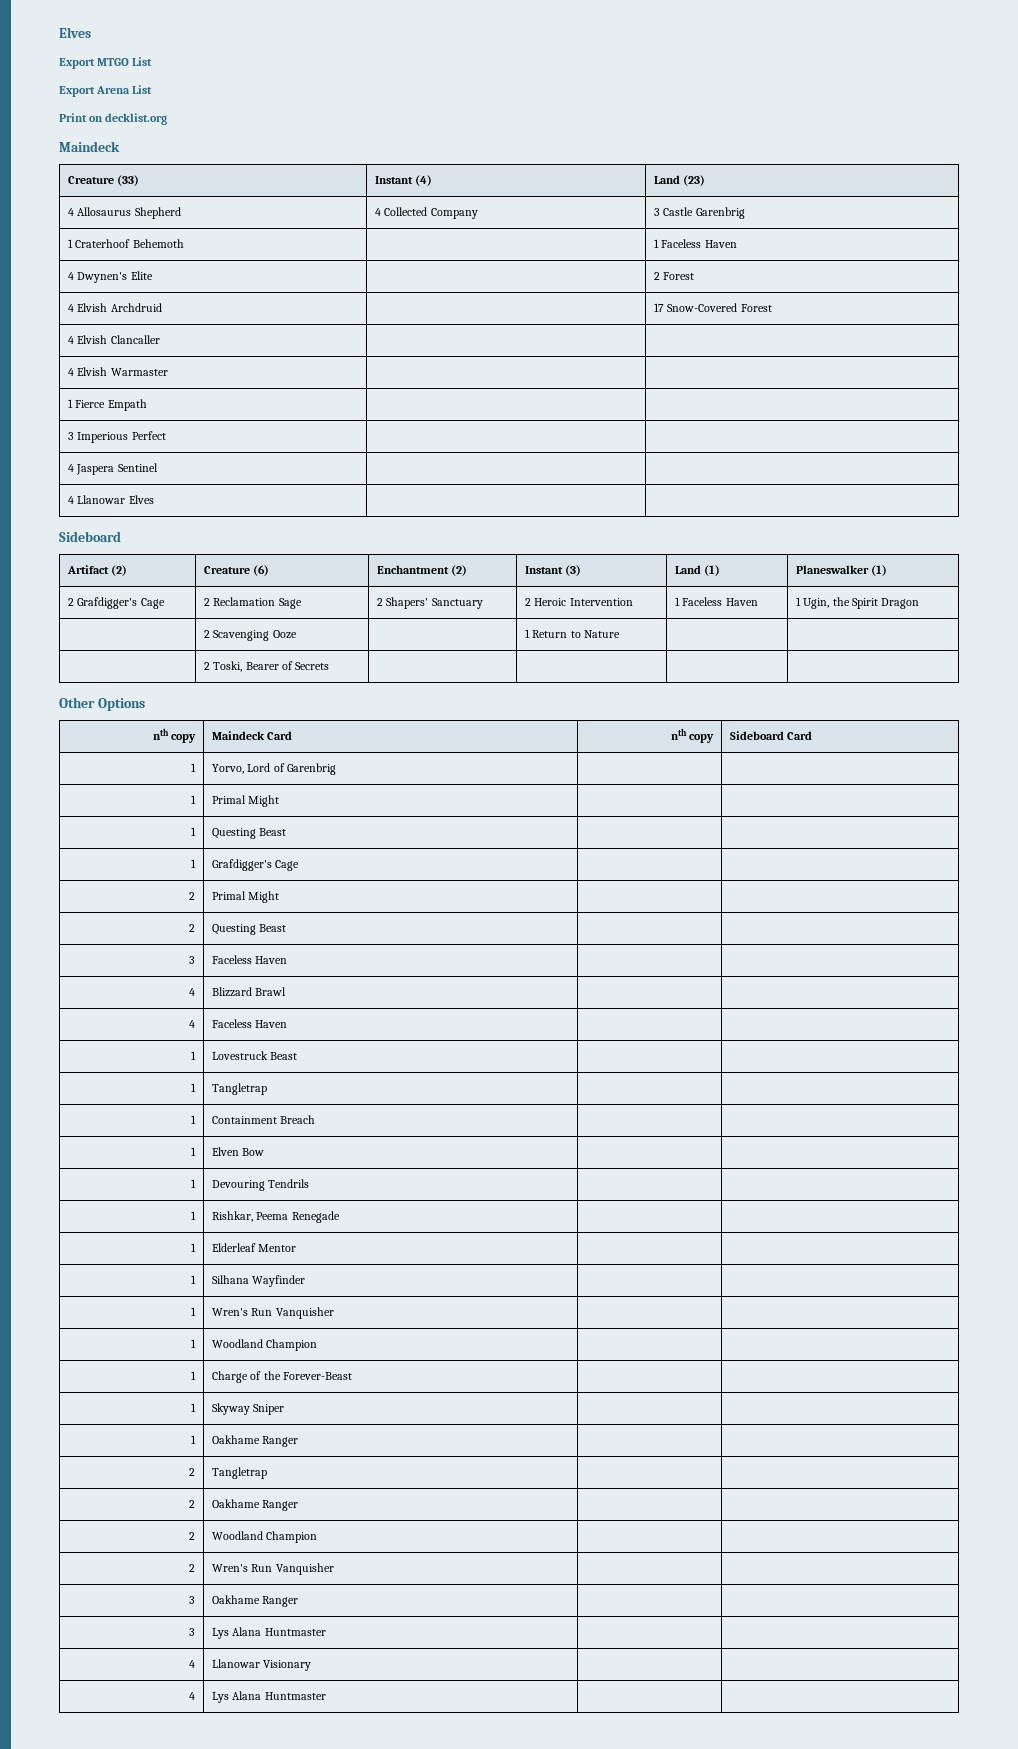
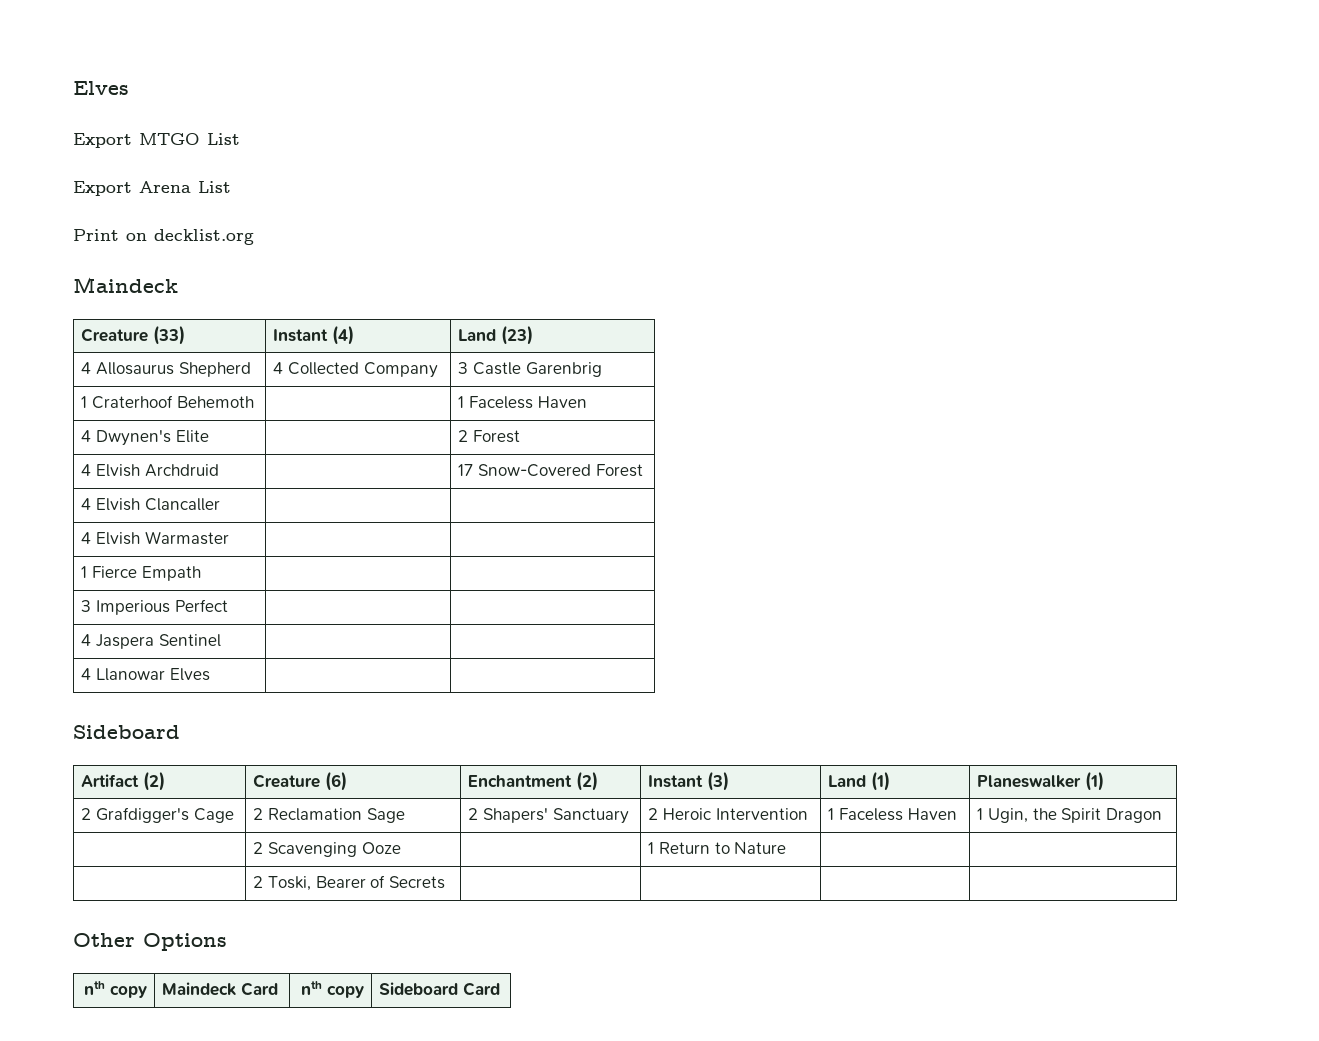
[190,763,196,772] [212,763,336,775] [190,795,196,804] [212,795,280,807] [190,827,196,836] [212,828,287,839] [190,859,196,868] [212,859,300,871] [188,892,195,900] [212,891,280,903] [188,924,195,932] [212,924,287,935] [188,956,195,964] [212,955,288,964] [188,988,195,996] [212,987,287,997] [188,1020,195,1028] [212,1019,288,1028] [190,1051,196,1060] [212,1051,298,1060] [190,1083,196,1092] [212,1083,268,1095] [190,1115,196,1124] [212,1115,316,1124] [190,1147,196,1156] [212,1147,265,1156] [190,1179,196,1188] [212,1179,310,1191] [190,1211,196,1220] [212,1211,340,1223] [190,1243,196,1252] [212,1243,297,1252] [190,1275,196,1284] [212,1275,306,1287] [190,1307,196,1316] [212,1307,334,1319] [190,1339,196,1348] [212,1339,318,1351] [190,1371,196,1380] [212,1371,352,1383] [190,1403,196,1412] [212,1403,285,1415] [190,1435,196,1444] [212,1435,299,1447] [188,1468,195,1476] [212,1467,268,1479] [188,1500,195,1508] [212,1499,299,1511] [188,1532,195,1540] [212,1531,318,1543] [188,1564,195,1572] [212,1563,334,1575] [188,1596,195,1604] [212,1595,299,1607] [188,1628,195,1636] [212,1627,326,1639] [188,1660,195,1668] [212,1659,312,1671] [188,1692,195,1700] [212,1691,326,1703] // 1 | Yorvo, Lord of Garenbrig | | // 1 | Primal Might | | // 1 | Questing Beast | | // 1 | Grafdigger's Cage | | // 2 | Primal Might | | // 2 | Questing Beast | | // 3 | Faceless Haven | | // 4 | Blizzard Brawl | | // 4 | Faceless Haven | | // 1 | Lovestruck Beast | | // 1 | Tangletrap | | // 1 | Containment Breach | | // 1 | Elven Bow | | // 1 | Devouring Tendrils | | // 1 | Rishkar, Peema Renegade | | // 1 | Elderleaf Mentor | | // 1 | Silhana Wayfinder | | // 1 | Wren's Run Vanquisher | | // 1 | Woodland Champion | | // 1 | Charge of the Forever-Beast | | // 1 | Skyway Sniper | | // 1 | Oakhame Ranger | | // 2 | Tangletrap | | // 2 | Oakhame Ranger | | // 2 | Woodland Champion | | // 2 | Wren's Run Vanquisher | | // 3 | Oakhame Ranger | | // 3 | Lys Alana Huntmaster | | // 4 | Llanowar Visionary | | // 4 | Lys Alana Huntmaster | | -> (501, 989) none

